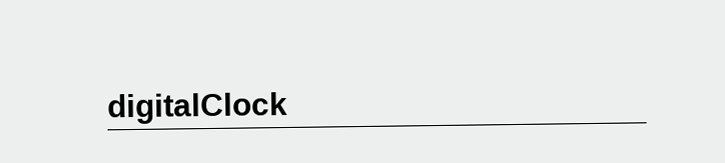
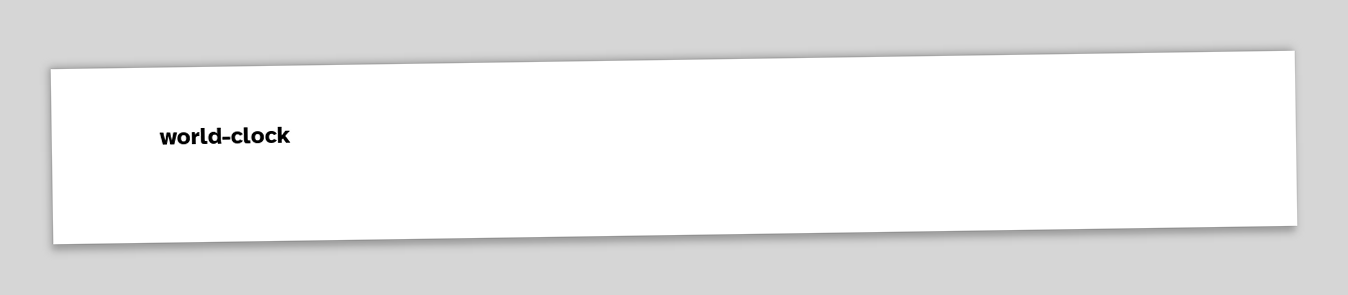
[107,91,288,125] digitalClock -> [159,126,291,145] world-clock

